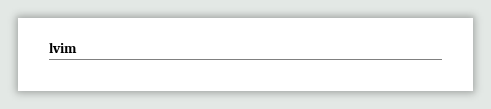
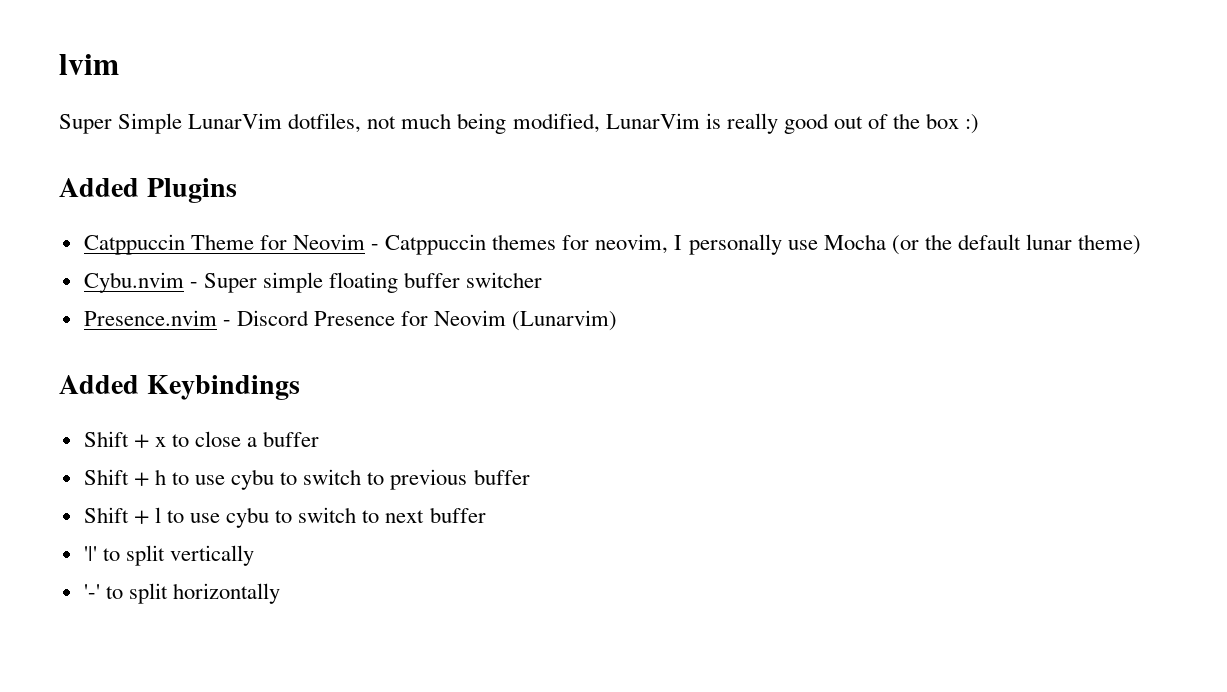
(77, 47) none -> [59,113,980,134] [59,178,237,203] [83,234,1142,255] [83,272,543,293] [83,310,618,331] [59,375,300,400] [83,431,320,448] [83,469,530,490] [83,507,486,528] [83,545,254,566] [83,583,280,604] // Super Simple LunarVim dotfiles, not much being modified, LunarVim is really good out of the box :) // Added Plugins // Catppuccin Theme for Neovim - Catppuccin themes for neovim, I personally use Mocha (or the default lunar theme) // Cybu.nvim - Super simple floating buffer switcher // Presence.nvim - Discord Presence for Neovim (Lunarvim) // Added Keybindings // Shift + x to close a buffer // Shift + h to use cybu to switch to previous buffer // Shift + l to use cybu to switch to next buffer // '|' to split vertically // '-' to split horizontally

